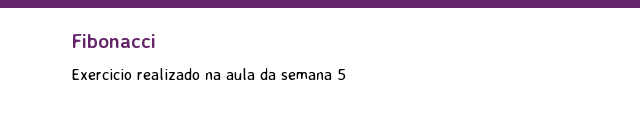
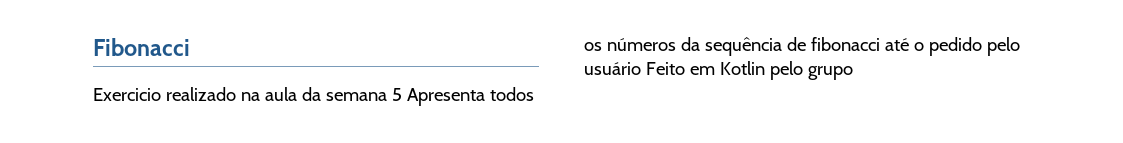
(346, 74) none -> [406,87,534,106] [584,37,1020,56] [584,61,853,80] Apresenta todos os números da sequência de fibonacci até o pedido pelo usuário Feito em Kotlin pelo grupo

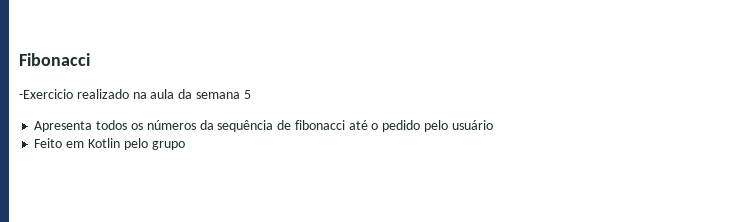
[93,88,161,101] Exercicio -> [19,89,73,99] -Exercicio
(402, 94) none -> (251, 94) //
(641, 68) none -> (493, 125) //

